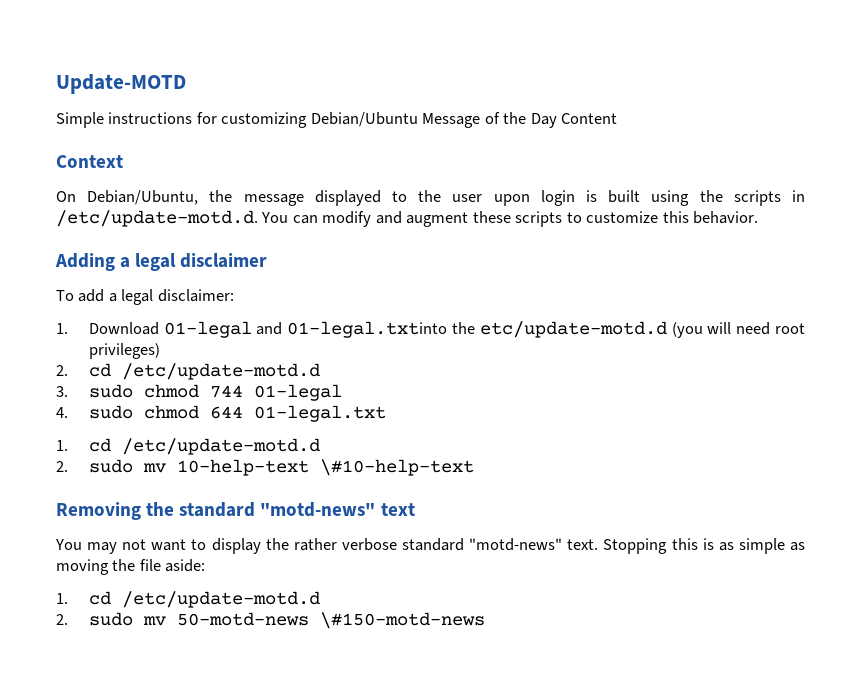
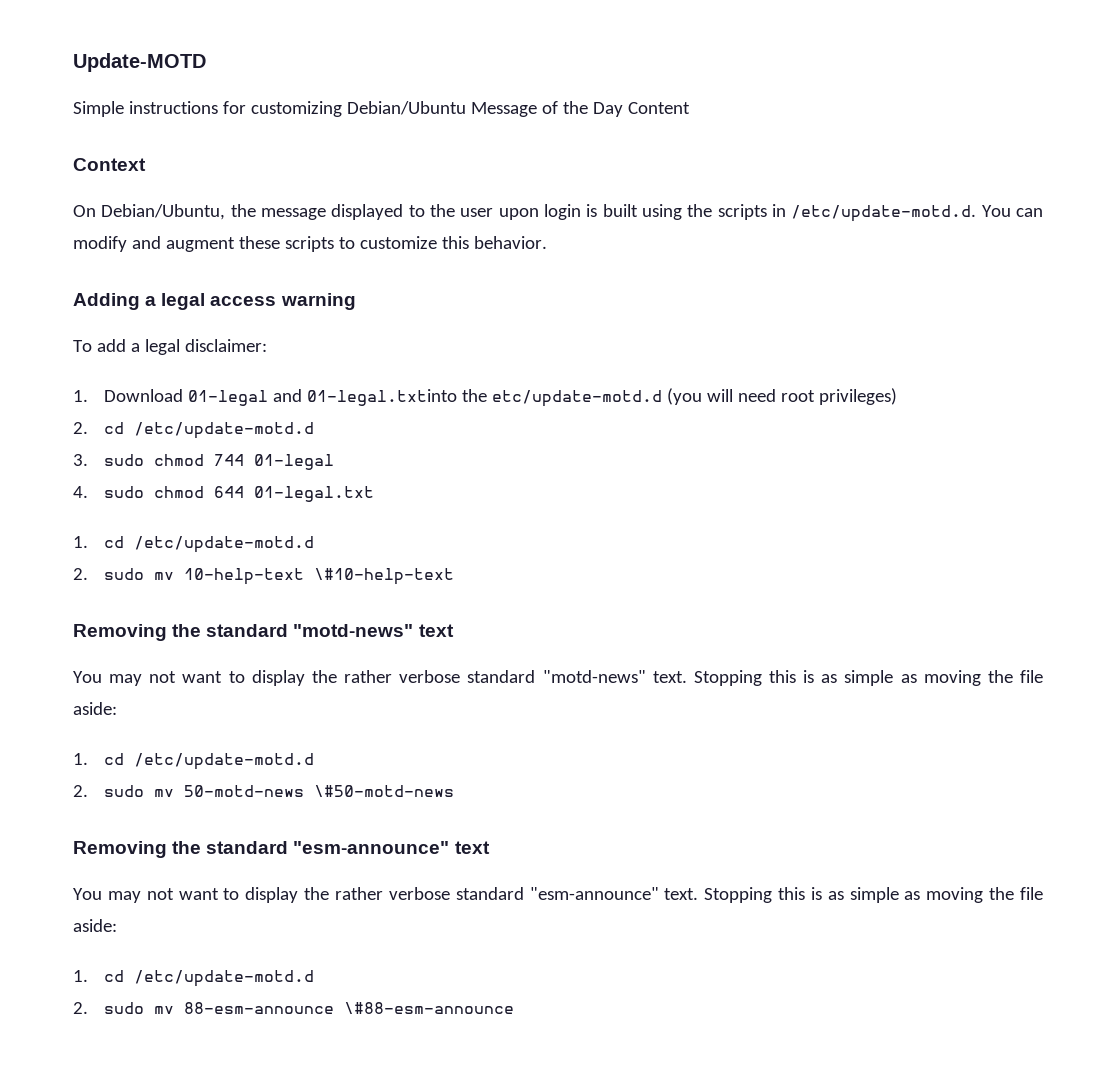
[180,253,268,268] disclaimer -> [210,293,356,310] access warning
[319,612,485,629] \#150-motd-news -> [314,785,455,797] [73,841,490,858] [73,887,1044,903] [73,919,117,932] [73,970,315,987] [73,1002,515,1014] \#50-motd-news // Removing the standard "esm-announce" text // You may not want to display the rather verbose standard "esm-announce" text. Stopping this is as simple as moving the file aside: // 1. cd /etc/update-motd.d // 2. sudo mv 88-esm-announce \#88-esm-announce

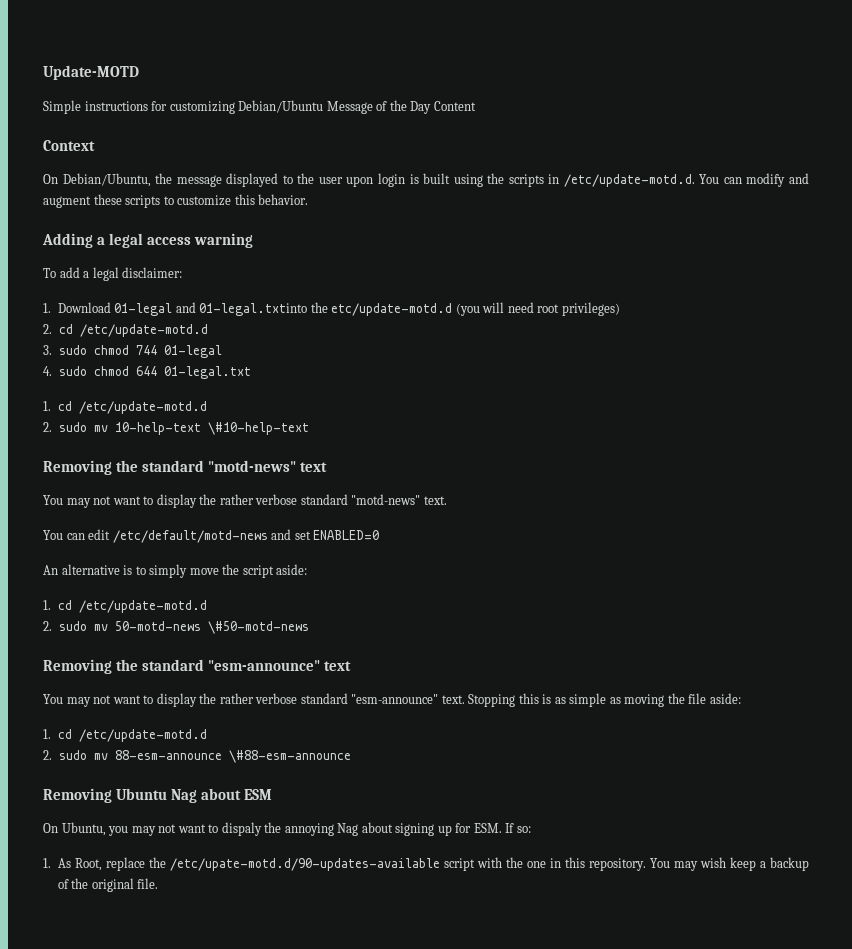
[693,670,1043,686] Stopping this is as simple as moving the file -> [43,529,380,543] [43,564,274,578] // You can edit /etc/default/motd-news and set ENABLED=0 // An alternative is to simply move the script
(515, 1008) none -> [43,788,272,803] [43,822,531,836] [43,857,809,871] [57,878,159,892] // Removing Ubuntu Nag about ESM // On Ubuntu, you may not want to dispaly the annoying Nag about signing up for ESM. If so: // 1. As Root, replace the /etc/upate-motd.d/90-updates-available script with the one in this repository. You may wish keep a backup of the original file.

